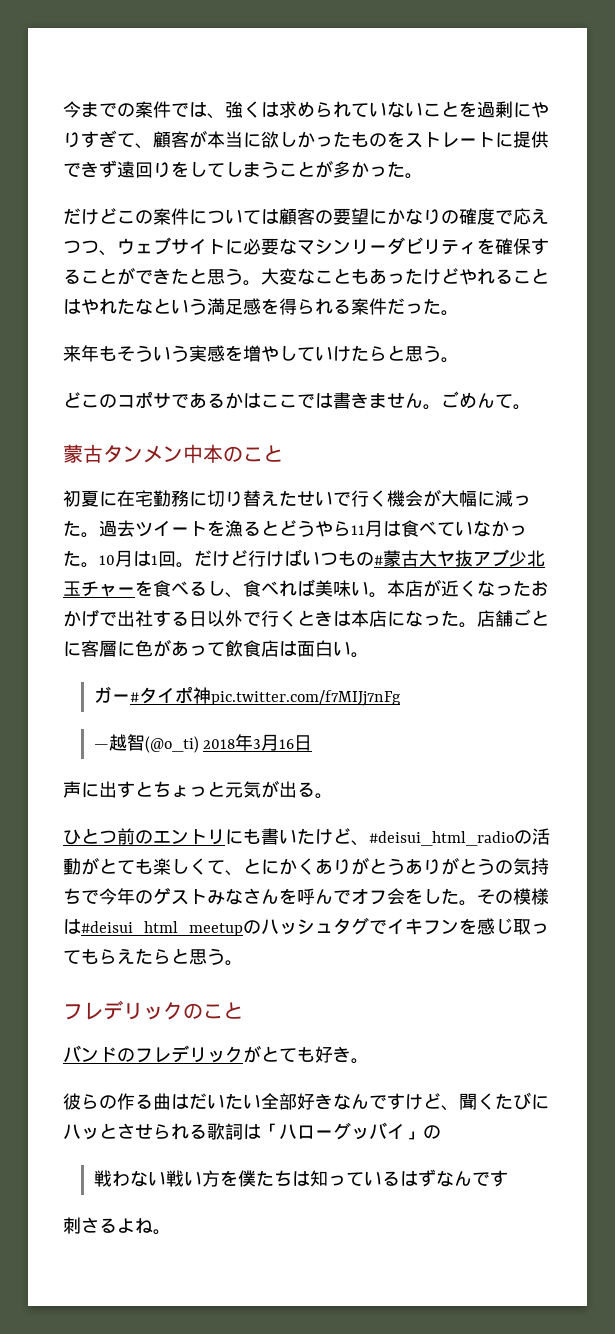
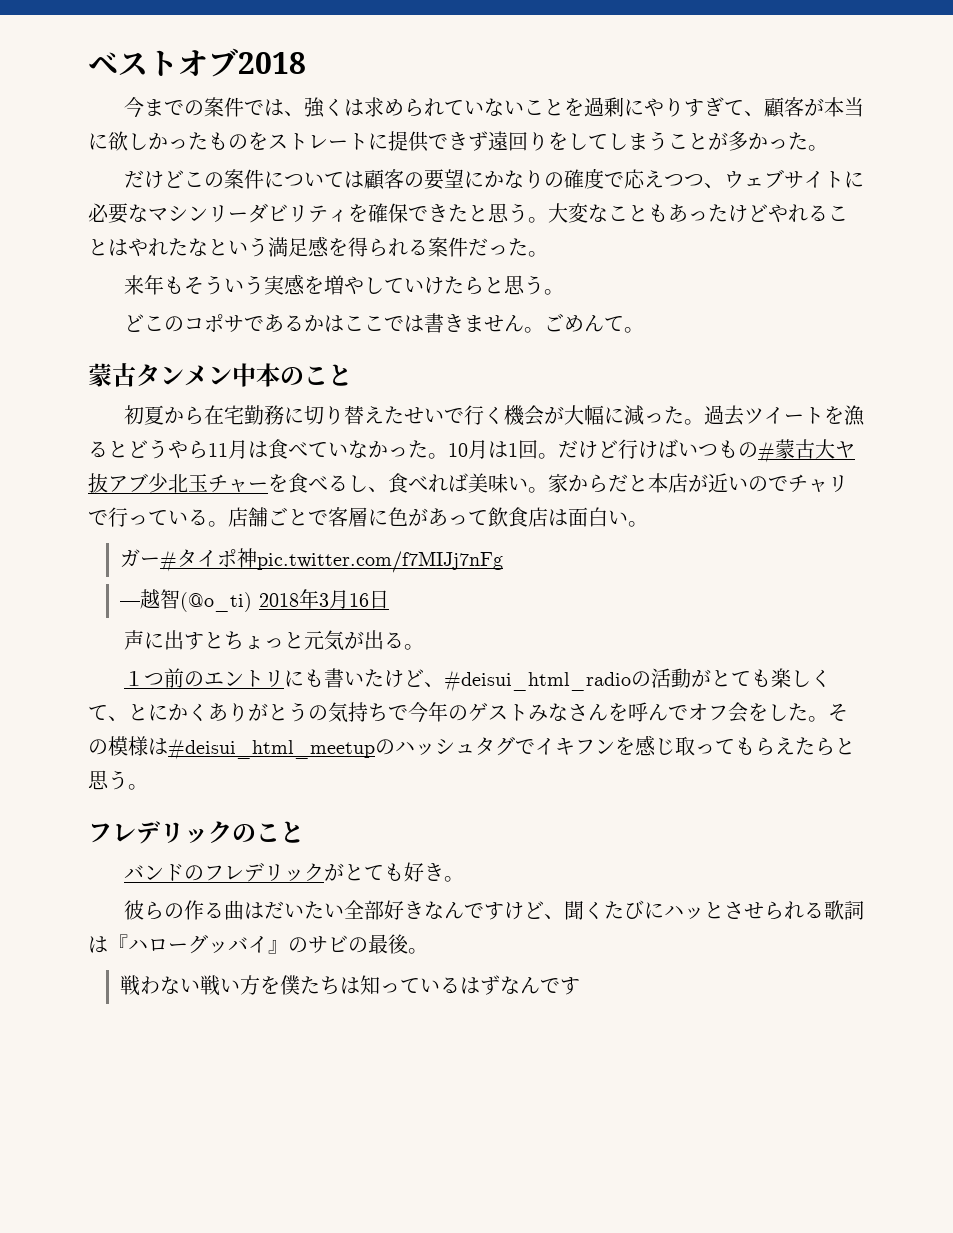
(63, 109) none -> [88,48,306,77] ベストオブ2018 //
[531,238,549,255] [63,267,135,285] することが -> (408, 213) none
[99,491,117,507] に -> [163,406,204,425] から
[387,579,549,597] [63,609,459,627] 本店が近くなったおかげで出社する日以外で行くときは本店になった -> [548,473,848,493] [88,507,208,527] 家からだと本店が近いのでチャリで行っている
[63,641,81,657] に -> [308,510,328,525] で
[63,828,99,845] ひと -> [123,671,144,686] １
[405,857,495,875] ありがとう -> (308, 712) none
[261,1123,279,1138] 「 -> [108,934,128,952] 『
[405,1125,441,1140] 」の -> [268,934,428,954] 』のサビの最後。
[63,1217,171,1235] // 刺さるよね。 -> (581, 986) none

